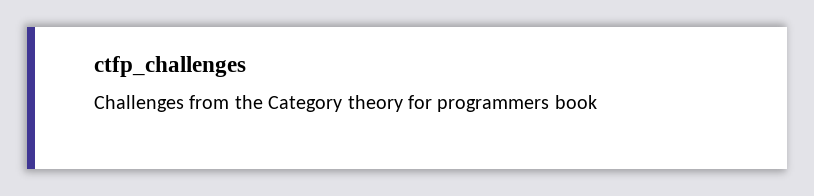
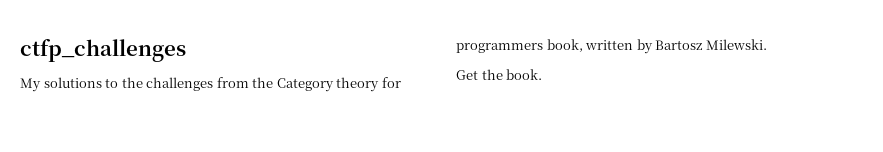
[94,95,184,112] Challenges -> [20,77,214,92] My solutions to the challenges
[554,95,597,109] book -> [546,39,767,54] [456,69,543,80] book, written by Bartosz Milewski. // Get the book.

